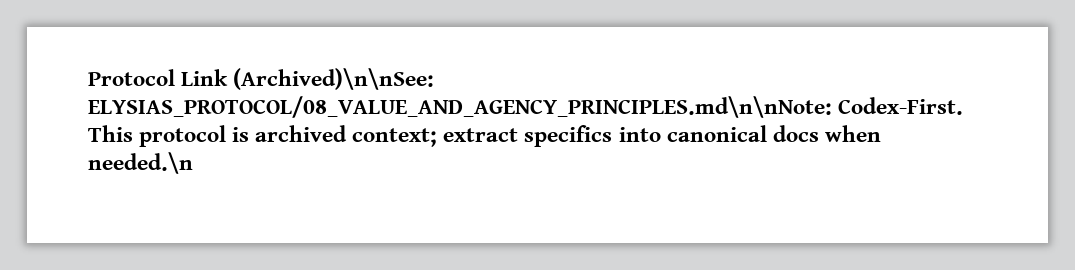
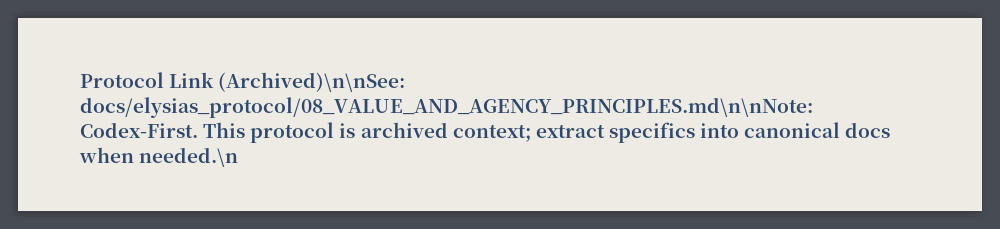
[88,96,832,118] ELYSIAS_PROTOCOL/08_VALUE_AND_AGENCY_PRINCIPLES.md\n\nNote: -> [80,97,813,118] docs/elysias_protocol/08_VALUE_AND_AGENCY_PRINCIPLES.md\n\nNote:

